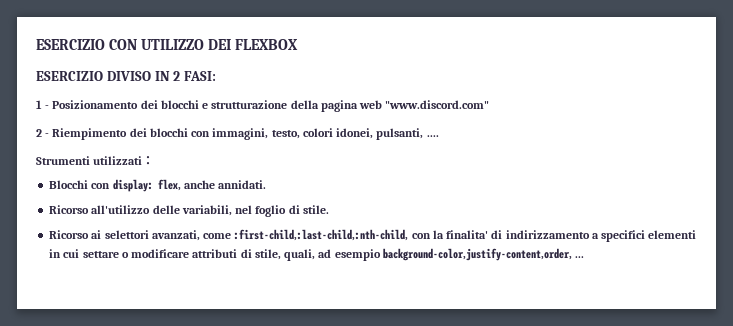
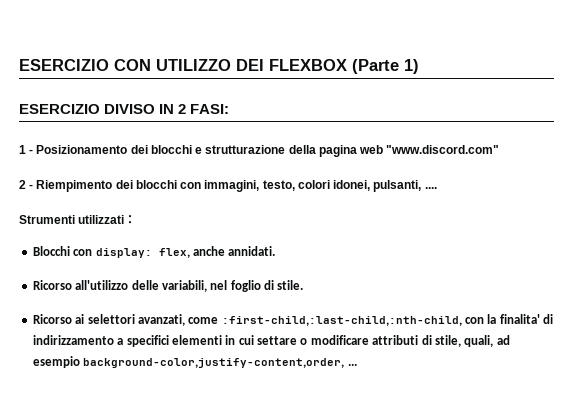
(299, 44) none -> [352,59,419,74] (Parte 1)

